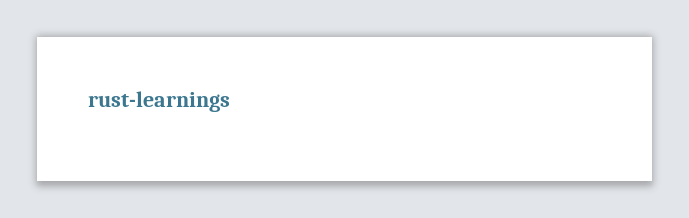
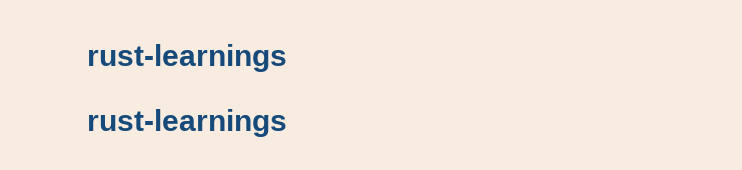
[88,91,230,112] rust-learnings -> [87,44,287,72] [87,109,287,137] rust-learnings // rust-learnings

